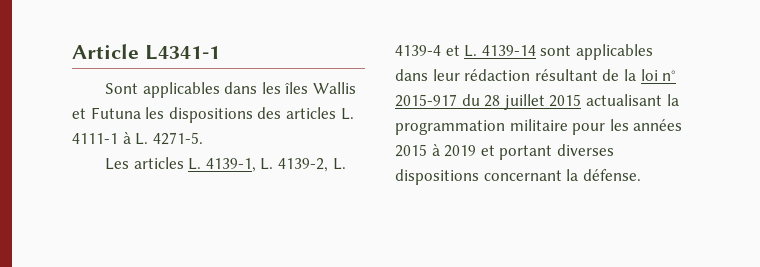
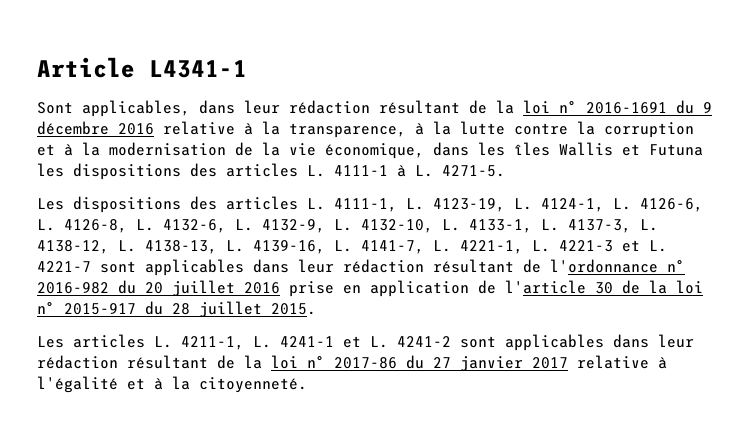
[142,82,220,98] applicables -> [82,100,712,117] [37,121,694,138] [37,142,424,159] applicables, dans leur rédaction résultant de la loi n° 2016-1691 du 9 décembre 2016 relative à la transparence, à la lutte contre la corruption et à la modernisation de la vie économique,
[133,157,346,172] [395,45,536,57] articles L. 4139-1, L. 4139-2, L. 4139-4 et L. 4139-14 -> [73,196,703,213] [37,219,658,233] [37,240,667,254] [37,259,685,276] [37,280,703,297] [37,301,316,317] [37,334,451,350] dispositions des articles L. 4111-1, L. 4123-19, L. 4124-1, L. 4126-6, L. 4126-8, L. 4132-6, L. 4132-9, L. 4132-10, L. 4133-1, L. 4137-3, L. 4138-12, L. 4138-13, L. 4139-16, L. 4141-7, L. 4221-1, L. 4221-3 et L. 4221-7 sont applicables dans leur rédaction résultant de l'ordonnance n° 2016-982 du 20 juillet 2016 prise en application de l'article 30 de la loi n° 2015-917 du 28 juillet 2015. // Les articles L. 4211-1, L. 4241-1 et L. 4241-2
[395,94,679,110] [395,119,683,135] [395,144,614,160] [395,169,641,185] 2015-917 du 28 juillet 2015 actualisant la programmation militaire pour les années 2015 à 2019 et portant diverses dispositions concernant la défense. -> [334,355,667,371] [37,376,307,393] 2017-86 du 27 janvier 2017 relative à l'égalité et à la citoyenneté.

